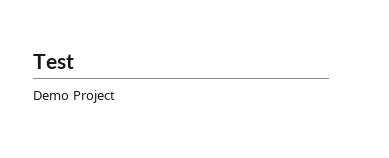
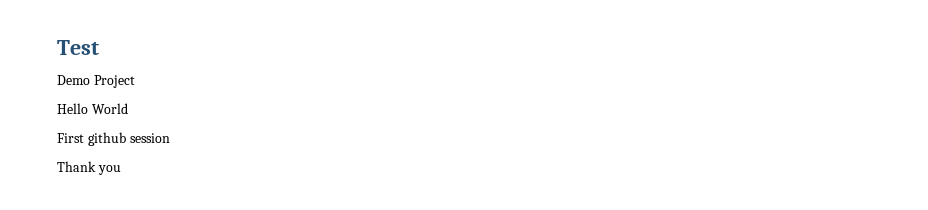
(115, 96) none -> [57,103,128,114] [57,132,170,146] [57,161,121,175] // Hello World // First github session // Thank you

